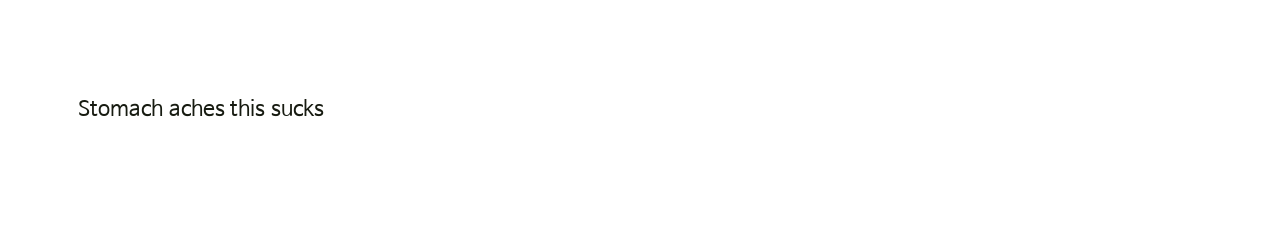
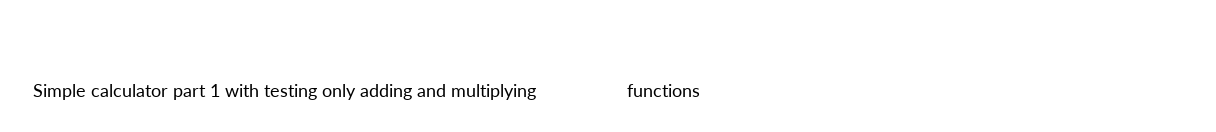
[78,99,325,117] Stomach aches this sucks -> [33,84,700,100] Simple calculator part 1 with testing only adding and multiplying functions

